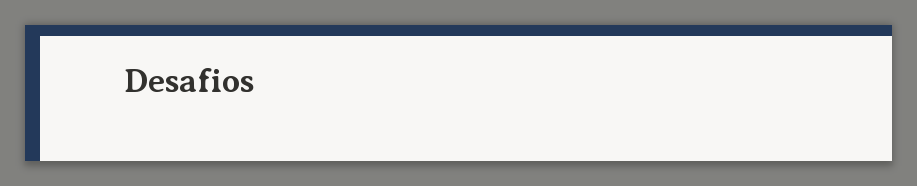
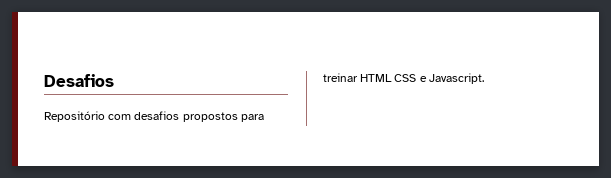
(254, 80) none -> [44,111,264,122] [323,73,484,84] // Repositório com desafios propostos para treinar HTML CSS e Javascript.

